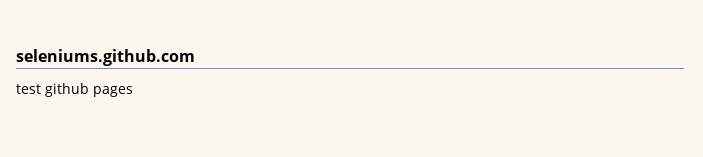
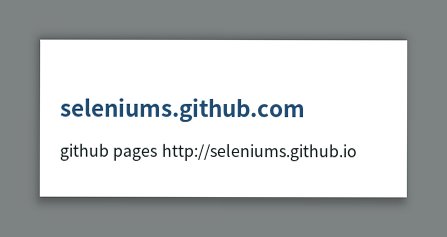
[16,84,41,94] test -> (306, 110) none
(133, 91) none -> [160,143,357,162] http://seleniums.github.io

